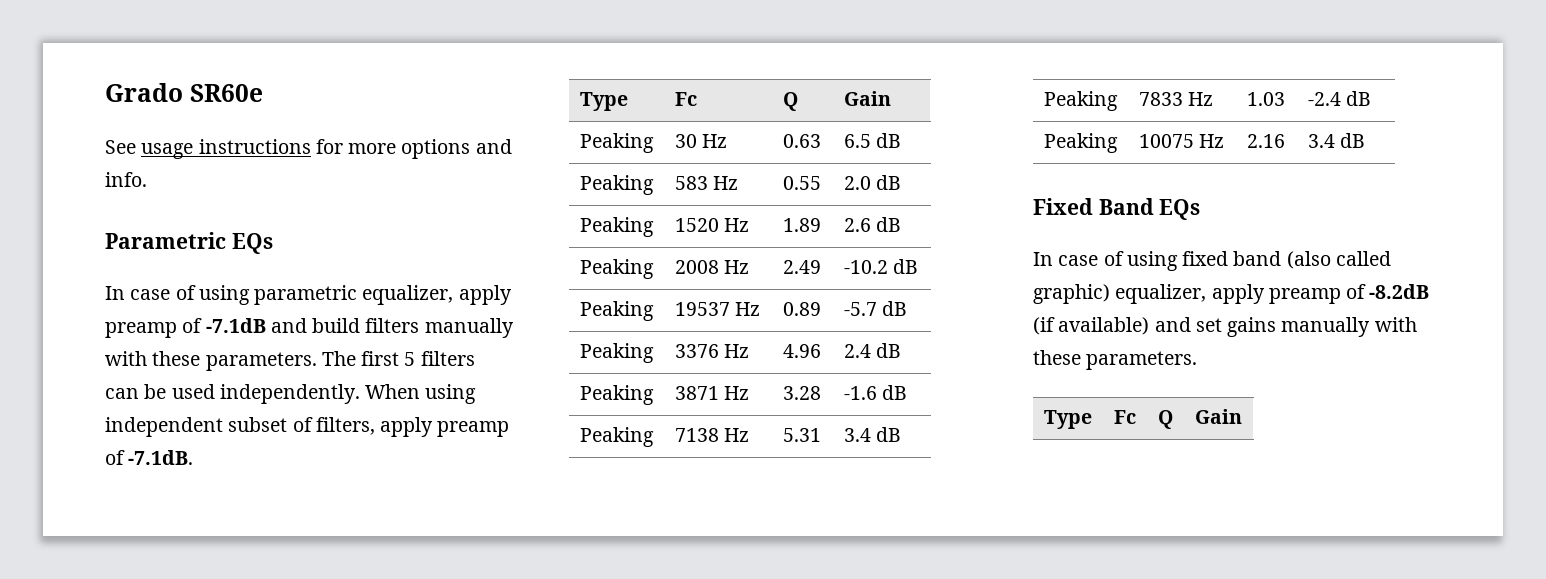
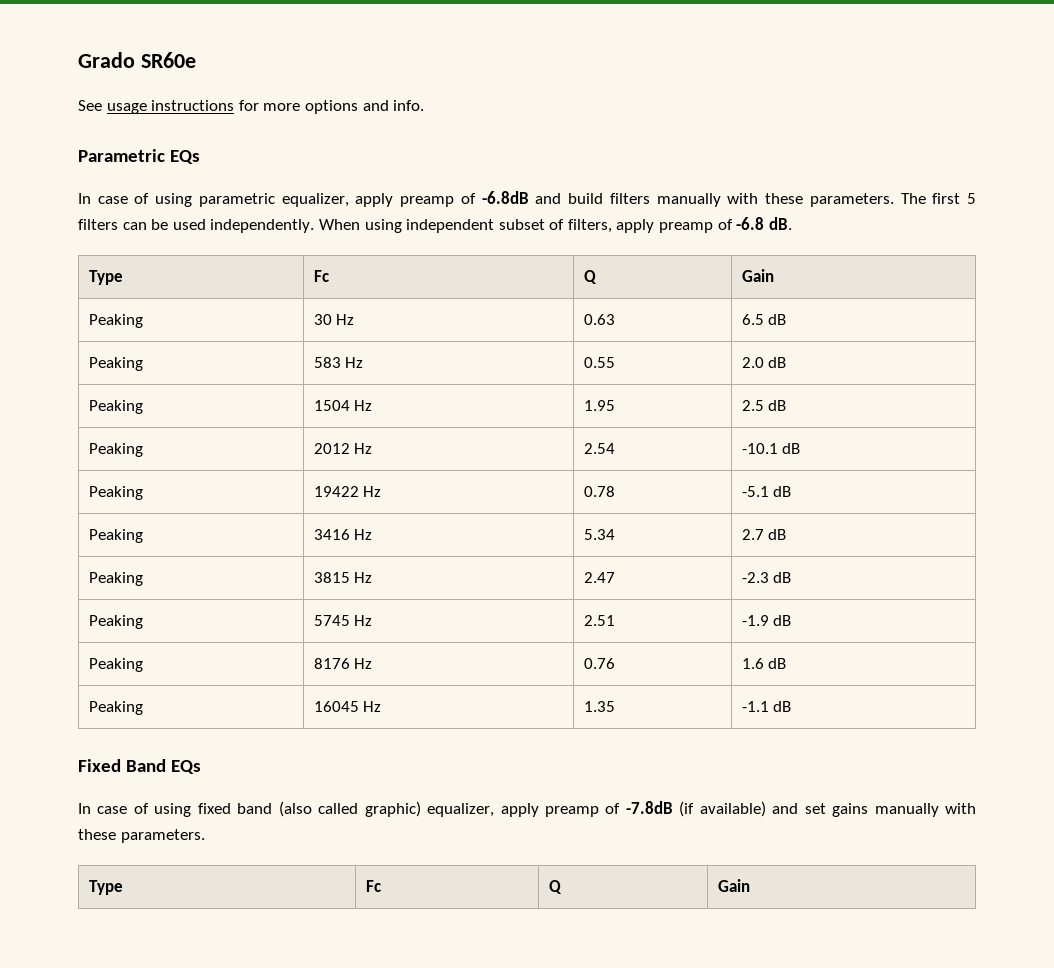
[205,318,266,333] -7.1dB -> [481,191,529,204] -6.8dB
[128,450,194,465] -7.1dB. -> [736,217,792,230] -6.8 dB.
[674,218,749,232] [782,218,821,232] [843,217,901,232] [579,259,654,279] [674,260,749,274] [782,260,821,274] [843,259,918,274] [579,301,654,321] [674,302,760,316] [782,302,821,316] [843,301,907,316] [579,343,654,363] [674,344,749,358] [782,344,821,358] [843,343,901,358] [579,385,654,405] [674,386,749,400] [782,386,821,400] [843,385,907,400] [579,427,654,447] [674,428,749,442] [782,428,821,442] [843,427,901,442] [1043,91,1118,111] [1138,92,1213,106] [1246,92,1285,106] [1307,91,1371,106] [1043,133,1118,153] [1138,134,1224,148] [1246,134,1285,148] [1307,134,1335,148] 1520 Hz | 1.89 | 2.6 dB // Peaking | 2008 Hz | 2.49 | -10.2 dB // Peaking | 19537 Hz | 0.89 | -5.7 dB // Peaking | 3376 Hz | 4.96 | 2.4 dB // Peaking | 3871 Hz | 3.28 | -1.6 dB // Peaking | 7138 Hz | 5.31 | 3.4 dB // Peaking | 7833 Hz | 1.03 | -2.4 dB // Peaking | 10075 Hz | 2.16 | 3.4 -> [313,400,373,411] [583,400,615,411] [741,400,787,411] [88,443,143,457] [313,443,373,454] [583,443,615,454] [741,443,801,454] [88,486,143,500] [313,486,382,497] [583,486,615,497] [741,486,792,497] [88,529,143,543] [313,529,373,540] [583,529,615,540] [741,529,787,540] [88,572,143,586] [313,572,373,583] [583,572,615,583] [741,572,792,583] [88,615,143,629] [313,615,373,626] [583,615,615,626] [741,615,792,626] [88,658,143,672] [313,658,373,669] [583,658,615,669] [741,658,787,669] [88,701,143,715] [313,701,382,712] [583,701,615,712] [741,701,769,712] 1504 Hz | 1.95 | 2.5 dB // Peaking | 2012 Hz | 2.54 | -10.1 dB // Peaking | 19422 Hz | 0.78 | -5.1 dB // Peaking | 3416 Hz | 5.34 | 2.7 dB // Peaking | 3815 Hz | 2.47 | -2.3 dB // Peaking | 5745 Hz | 2.51 | -1.9 dB // Peaking | 8176 Hz | 0.76 | 1.6 dB // Peaking | 16045 Hz | 1.35 | -1.1
[1369,284,1430,299] -8.2dB -> [625,801,673,814] -7.8dB

